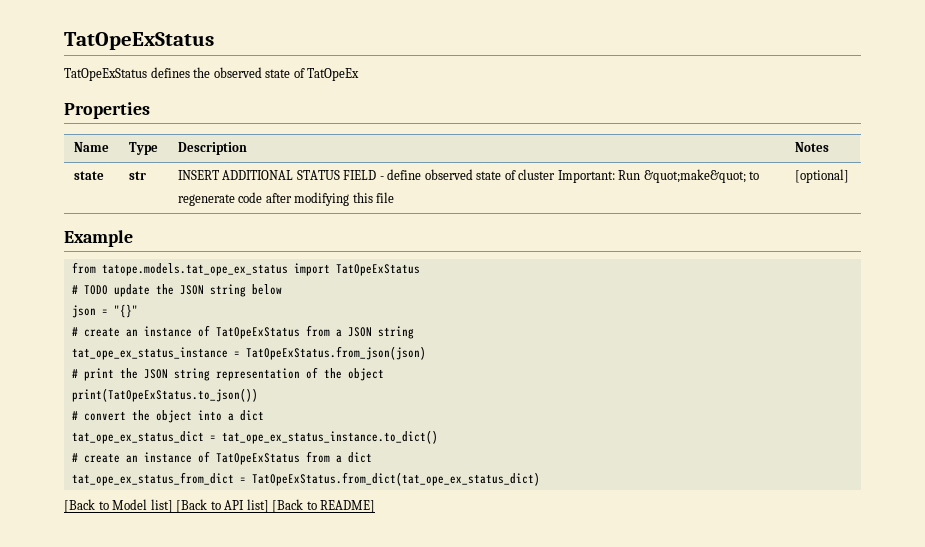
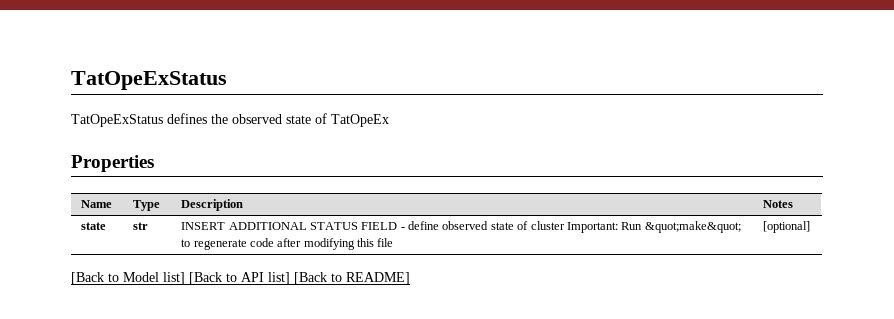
[64,230,133,247] [71,262,420,276] [71,284,282,297] [71,304,138,318] [71,325,414,339] [71,346,426,360] [71,367,384,381] [71,388,258,402] [71,410,264,423] [71,430,438,444] [71,451,372,465] [71,472,540,486] // Example // from tatope.models.tat_ope_ex_status import TatOpeExStatus // # TODO update the JSON string below // json = "{}" // # create an instance of TatOpeExStatus from a JSON string // tat_ope_ex_status_instance = TatOpeExStatus.from_json(json) // # print the JSON string representation of the object // print(TatOpeExStatus.to_json()) // # convert the object into a dict // tat_ope_ex_status_dict = tat_ope_ex_status_instance.to_dict() // # create an instance of TatOpeExStatus from a dict // tat_ope_ex_status_from_dict = TatOpeExStatus.from_dict(tat_ope_ex_status_dict) -> (811, 227) none

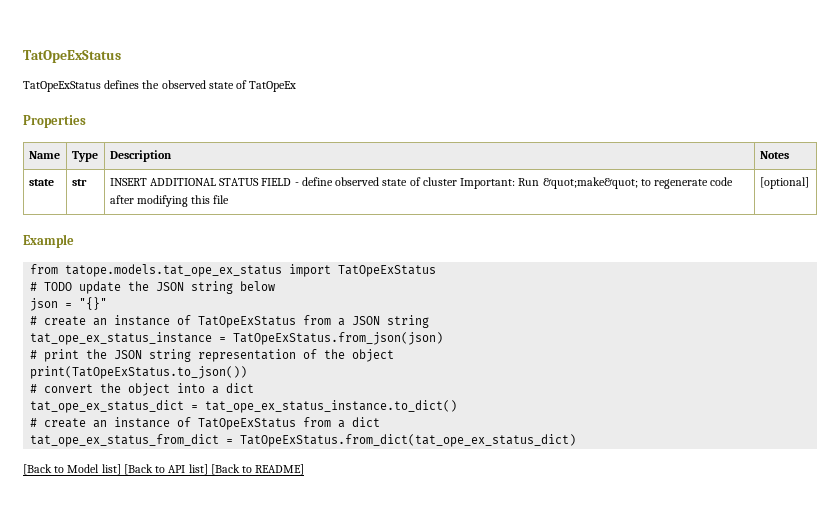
(811, 227) none -> [23,234,74,248] [30,264,437,277] [30,281,276,294] [30,297,108,311] [30,315,430,328] [30,332,444,345] [30,349,395,362] [30,366,248,379] [30,383,255,396] [30,400,458,413] [30,417,381,430] [30,434,577,447] // Example // from tatope.models.tat_ope_ex_status import TatOpeExStatus // # TODO update the JSON string below // json = "{}" // # create an instance of TatOpeExStatus from a JSON string // tat_ope_ex_status_instance = TatOpeExStatus.from_json(json) // # print the JSON string representation of the object // print(TatOpeExStatus.to_json()) // # convert the object into a dict // tat_ope_ex_status_dict = tat_ope_ex_status_instance.to_dict() // # create an instance of TatOpeExStatus from a dict // tat_ope_ex_status_from_dict = TatOpeExStatus.from_dict(tat_ope_ex_status_dict)

